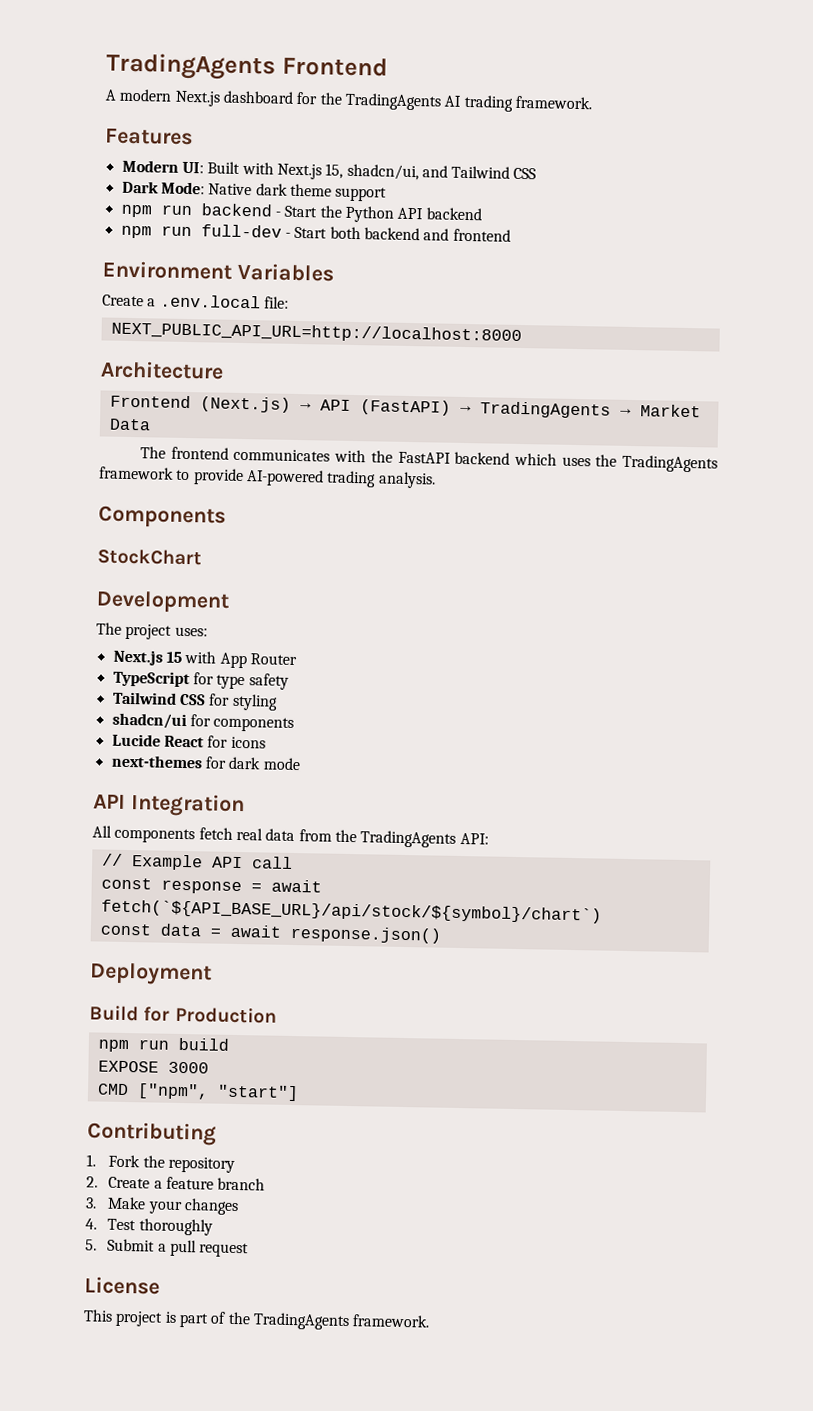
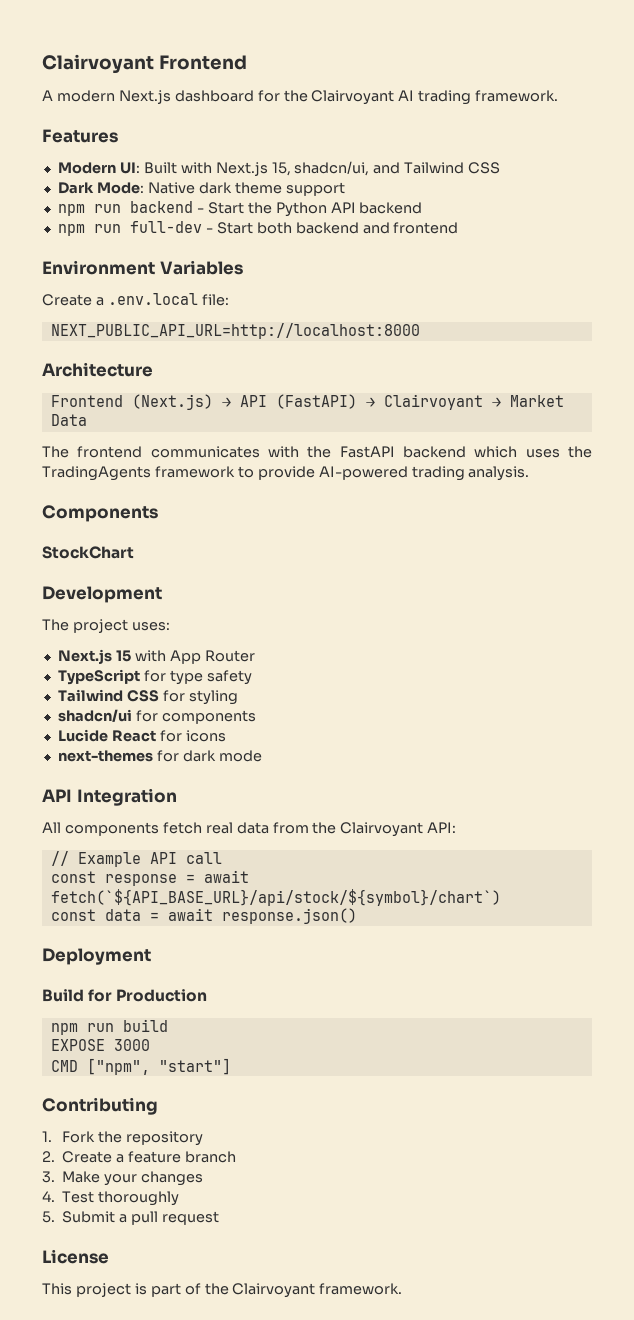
[106,52,276,81] TradingAgents -> [42,54,154,74] Clairvoyant
[344,92,441,111] TradingAgents -> [311,90,395,105] Clairvoyant
[479,401,611,419] TradingAgents -> [383,394,483,410] Clairvoyant
[360,830,457,848] TradingAgents -> [340,822,424,837] Clairvoyant
[252,1312,350,1331] TradingAgents -> [232,1283,316,1298] Clairvoyant

